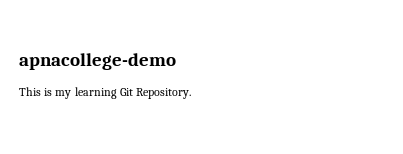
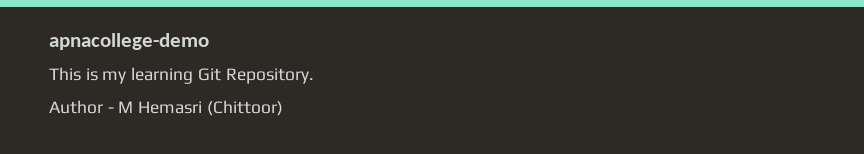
(192, 93) none -> [49,100,283,116] // Author - M Hemasri (Chittoor)

